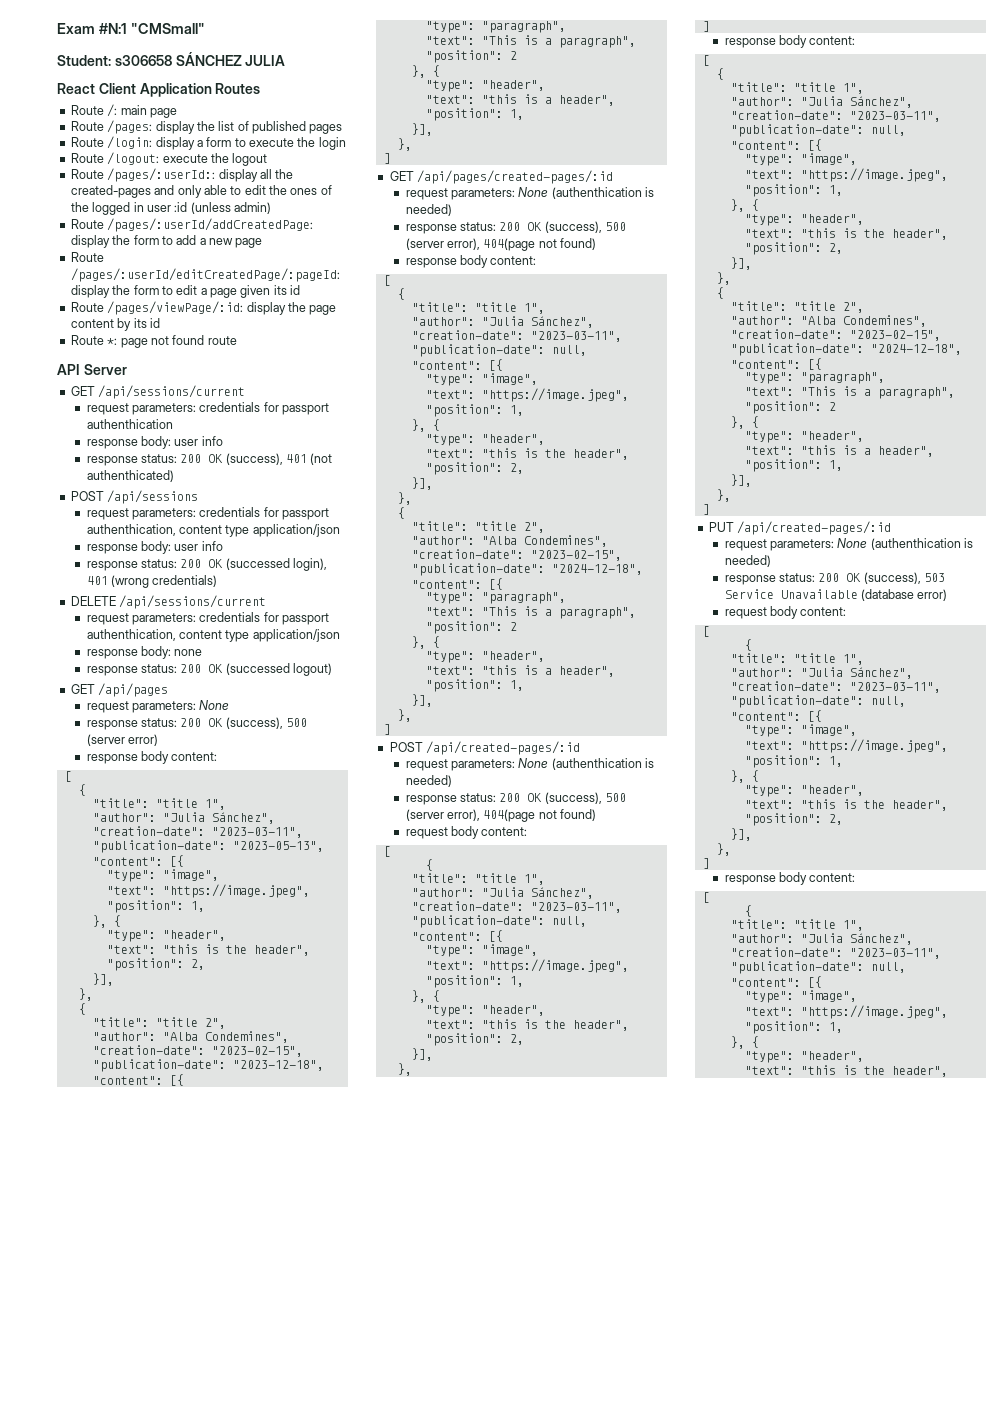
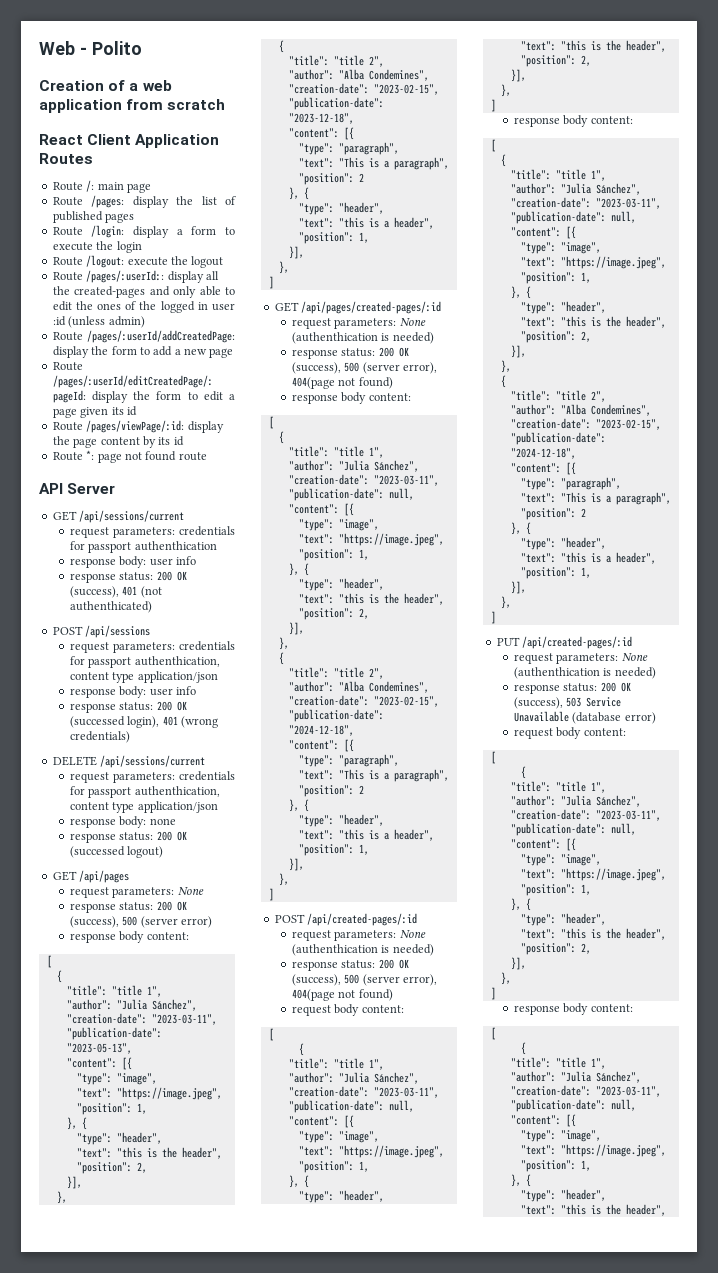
[57,23,205,34] [57,52,286,66] Exam #N:1 "CMSmall" // Student: s306658 SÁNCHEZ JULIA -> [39,41,142,55] [39,80,172,91] [39,99,226,113] Web - Polito // Creation of a web application from scratch

